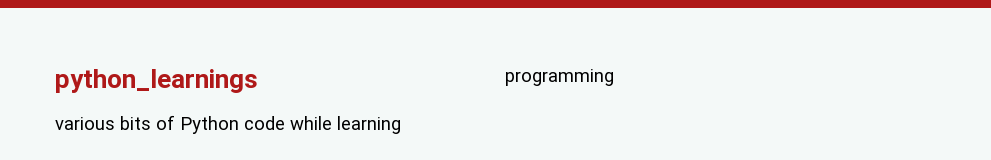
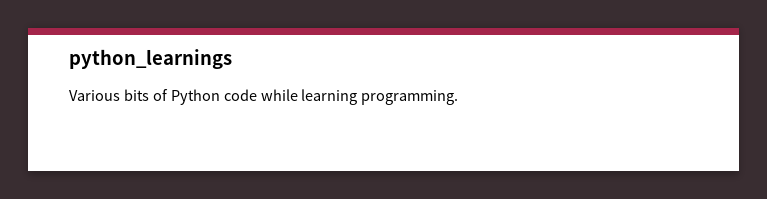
[55,117,115,130] various -> [69,90,120,101] Various
[505,69,614,86] programming -> [361,90,459,105] programming.

